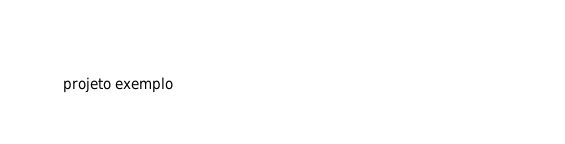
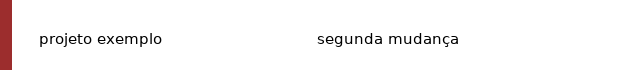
(174, 85) none -> [317,33,459,47] // segunda mudança

